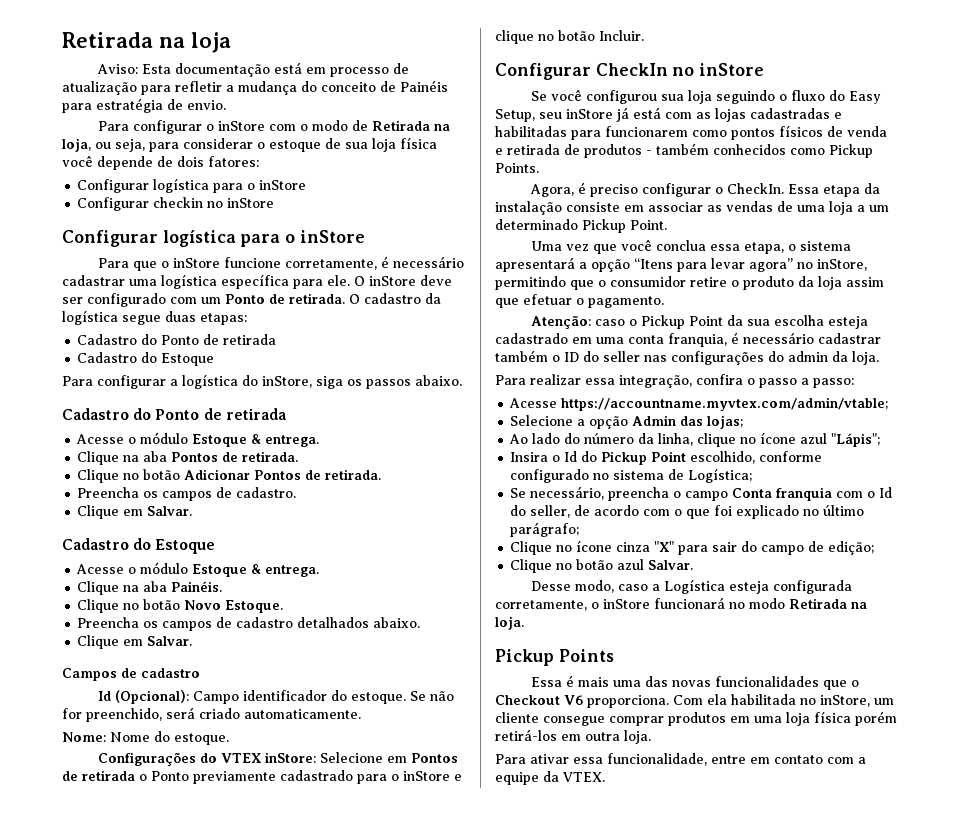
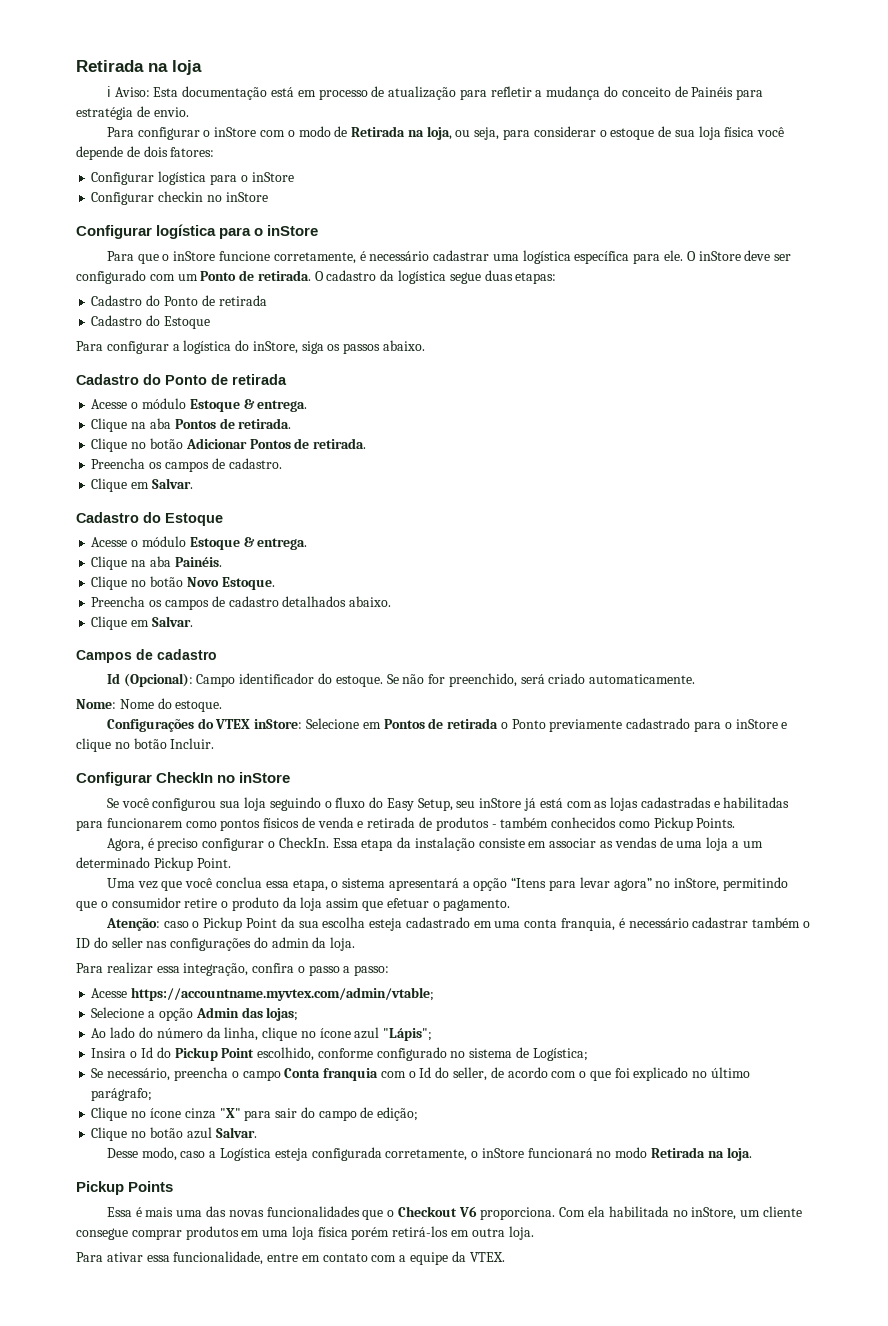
(231, 42) none -> [106,86,111,97] ℹ

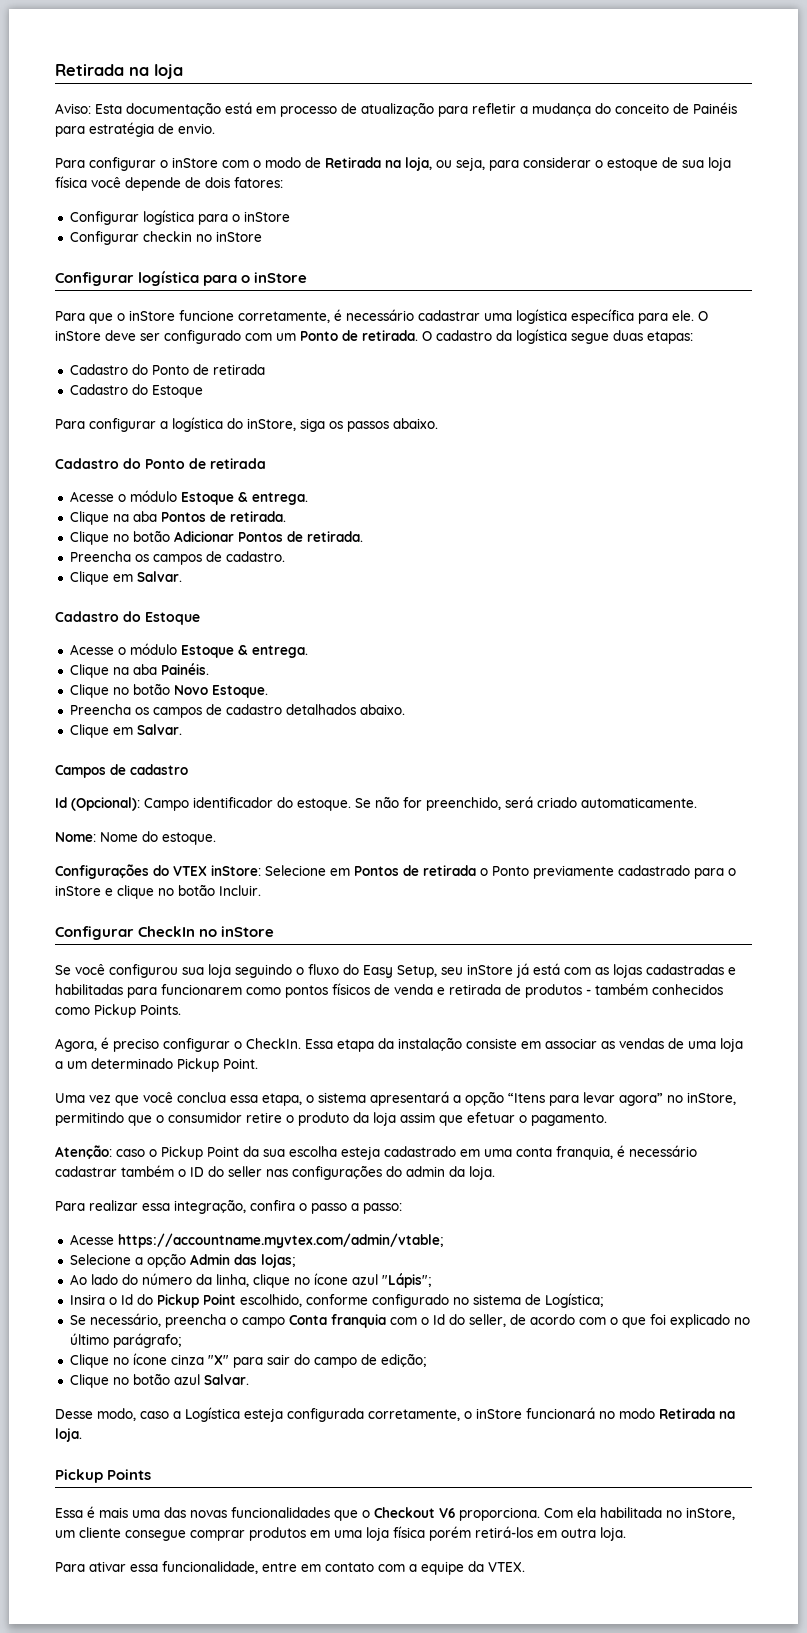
[106,86,111,97] ℹ -> (183, 71) none

